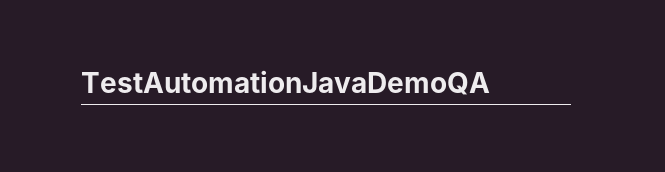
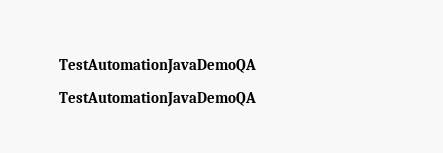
[81,70,490,95] TestAutomationJavaDemoQA -> [59,58,256,74] [59,91,256,107] TestAutomationJavaDemoQA // TestAutomationJavaDemoQA

